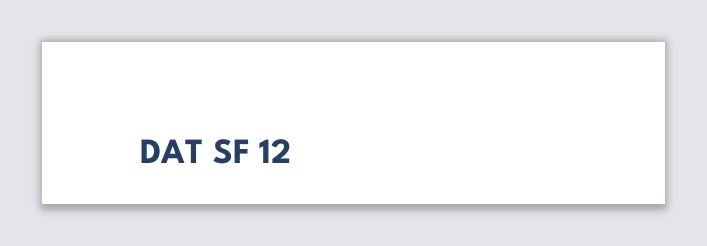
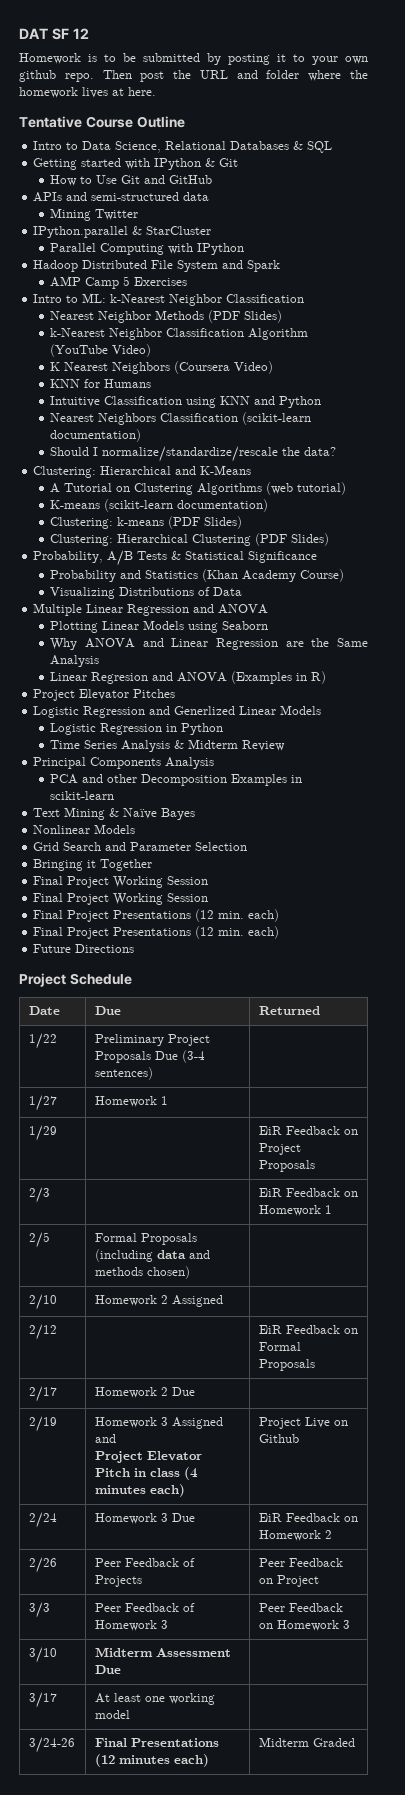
(292, 151) none -> [19,53,368,65] [19,70,368,82] [19,87,156,98] [19,116,185,128] [33,141,333,153] [33,158,239,170] [50,175,213,186] [33,192,210,202] [50,208,139,221] [33,226,212,238] [50,243,245,255] [33,260,281,272] [50,276,188,289] [33,293,305,306] [50,310,283,323] [50,328,309,340] [50,344,152,357] [50,361,274,374] [50,379,152,388] [50,396,322,408] [50,412,312,425] [50,429,142,442] [50,446,337,462] [33,465,252,478] [50,482,347,495] [50,499,269,512] [50,516,243,529] [50,533,330,546] [33,550,318,566] [50,569,345,582] [50,587,243,599] [33,603,269,616] [50,620,269,633] [50,638,369,650] [50,655,100,667] [50,671,327,684] [33,689,176,701] [33,705,322,718] [50,723,224,735] [50,739,286,752] [33,757,215,769] [50,774,303,786] [50,791,115,800] [33,807,196,820] [33,824,136,834] [33,842,248,851] [33,859,153,871] [33,876,209,888] [33,893,209,905] [33,909,280,922] [33,926,280,939] [33,944,135,953] [19,973,132,987] [28,1006,60,1015] [94,1006,121,1015] [258,1006,320,1015] [28,1033,57,1049] [94,1034,210,1046] [94,1050,205,1063] [94,1067,153,1080] [28,1095,57,1111] [94,1096,168,1107] [28,1125,57,1141] [258,1126,358,1135] [258,1143,301,1155] [258,1160,315,1172] [28,1187,50,1203] [258,1188,358,1197] [258,1205,332,1216] [28,1232,50,1248] [94,1233,197,1245] [94,1249,210,1262] [94,1266,190,1279] [28,1294,57,1310] [94,1295,223,1307] [28,1324,57,1340] [258,1325,358,1334] [258,1342,301,1351] [258,1359,315,1371] [28,1386,57,1402] [94,1387,195,1398] [28,1416,57,1432] [94,1417,223,1429] [94,1434,116,1443] [94,1451,202,1463] [94,1467,198,1480] [94,1484,185,1497] [258,1417,348,1429] [258,1434,299,1443] [28,1512,57,1528] [94,1513,195,1524] [258,1513,358,1522] [258,1530,332,1541] [28,1557,57,1573] [94,1558,195,1567] [94,1575,142,1587] [258,1558,343,1567] [258,1575,319,1587] [28,1602,50,1618] [94,1603,195,1612] [94,1620,168,1631] [258,1603,343,1612] [258,1620,350,1631] [28,1647,57,1663] [94,1647,231,1657] [94,1665,121,1674] [28,1692,57,1708] [94,1693,215,1705] [94,1710,130,1719] [28,1737,75,1753] [94,1738,219,1747] [94,1754,209,1767] [258,1737,355,1747] // Homework is to be submitted by posting it to your own github repo. Then post the URL and folder where the homework lives at here. // Tentative Course Outline // Intro to Data Science, Relational Databases & SQL // Getting started with IPython & Git // How to Use Git and GitHub // APIs and semi-structured data // Mining Twitter // IPython.parallel & StarCluster // Parallel Computing with IPython // Hadoop Distributed File System and Spark // AMP Camp 5 Exercises // Intro to ML: k-Nearest Neighbor Classification // Nearest Neighbor Methods (PDF Slides) // k-Nearest Neighbor Classification Algorithm (YouTube Video) // K Nearest Neighbors (Coursera Video) // KNN for Humans // Intuitive Classification using KNN and Python // Nearest Neighbors Classification (scikit-learn documentation) // Should I normalize/standardize/rescale the data? // Clustering: Hierarchical and K-Means // A Tutorial on Clustering Algorithms (web tutorial) // K-means (scikit-learn documentation) // Clustering: k-means (PDF Slides) // Clustering: Hierarchical Clustering (PDF Slides) // Probability, A/B Tests & Statistical Significance // Probability and Statistics (Khan Academy Course) // Visualizing Distributions of Data // Multiple Linear Regression and ANOVA // Plotting Linear Models using Seaborn // Why ANOVA and Linear Regression are the Same Analysis // Linear Regresion and ANOVA (Examples in R) // Project Elevator Pitches // Logistic Regression and Generlized Linear Models // Logistic Regression in Python // Time Series Analysis & Midterm Review // Principal Components Analysis // PCA and other Decomposition Examples in scikit-learn // Text Mining & Naïve Bayes // Nonlinear Models // Grid Search and Parameter Selection // Bringing it Together // Final Project Working Session // Final Project Working Session // Final Project Presentations (12 min. each) // Final Project Presentations (12 min. each) // Future Directions // Project Schedule // Date | Due | Returned // 1/22 | Preliminary Project Proposals Due (3-4 sentences) | // 1/27 | Homework 1 | // 1/29 | | EiR Feedback on Project Proposals // 2/3 | | EiR Feedback on Homework 1 // 2/5 | Formal Proposals (including data and methods chosen) | // 2/10 | Homework 2 Assigned | // 2/12 | | EiR Feedback on Formal Proposals // 2/17 | Homework 2 Due | // 2/19 | Homework 3 Assigned and // Project Elevator Pitch in class (4 minutes each) | Project Live on Github // 2/24 | Homework 3 Due | EiR Feedback on Homework 2 // 2/26 | Peer Feedback of Projects | Peer Feedback on Project // 3/3 | Peer Feedback of Homework 3 | Peer Feedback on Homework 3 // 3/10 | Midterm Assessment Due | // 3/17 | At least one working model | // 3/24-26 | Final Presentations (12 minutes each) | Midterm Graded

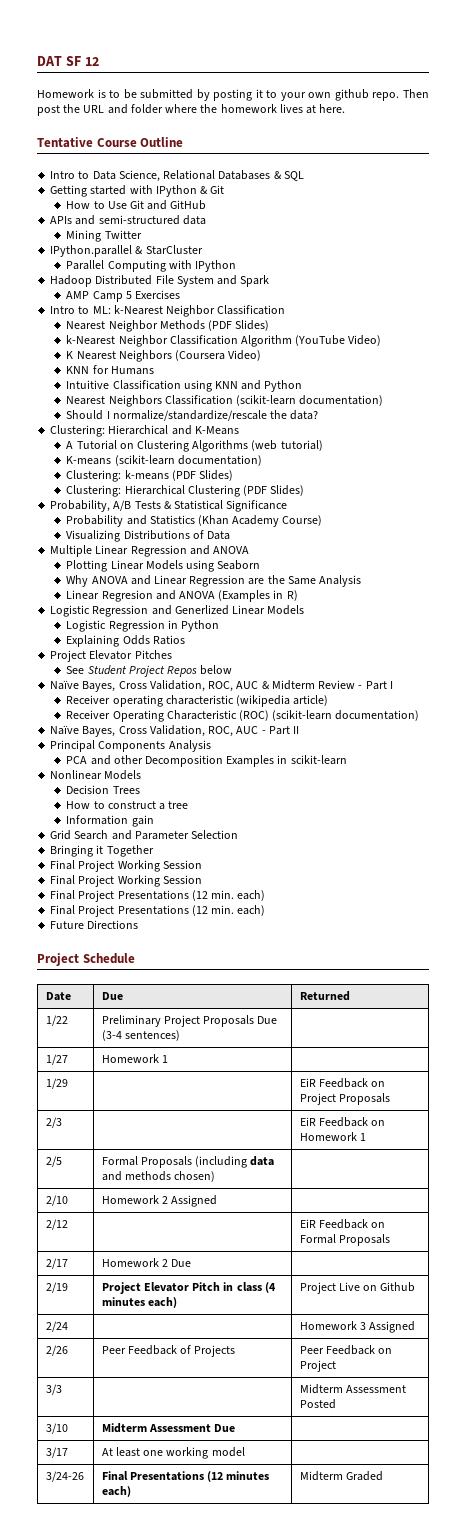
[33,689,176,701] // Project Elevator Pitches -> (298, 595) none
[50,739,286,752] Time Series Analysis & Midterm Review -> [66,635,185,647] [50,650,172,662] [66,665,233,677] [50,680,393,692] [66,695,329,707] [66,710,420,722] [50,725,300,737] Explaining Odds Ratios // Project Elevator Pitches // See Student Project Repos below // Naïve Bayes, Cross Validation, ROC, AUC & Midterm Review - Part I // Receiver operating characteristic (wikipedia article) // Receiver Operating Characteristic (ROC) (scikit-learn documentation) // Naïve Bayes, Cross Validation, ROC, AUC - Part II
[33,807,196,820] [33,824,136,834] Text Mining & Naïve Bayes // Nonlinear Models -> [50,770,142,780] [66,785,140,794] [66,801,189,810] [66,815,154,827] Nonlinear Models // Decision Trees // How to construct a tree // Information gain
[94,1417,223,1429] [94,1434,116,1443] Homework 3 Assigned and // -> (68, 1287) none
[94,1513,195,1524] [258,1513,358,1522] [258,1530,332,1541] Homework 3 Due | EiR Feedback on Homework 2 -> [299,1321,416,1333] | Homework 3 Assigned
[94,1603,195,1612] [94,1620,168,1631] [258,1603,343,1612] [258,1620,350,1631] Peer Feedback of Homework 3 | Peer Feedback on Homework 3 -> [299,1384,406,1394] [299,1399,336,1409] | Midterm Assessment Posted

